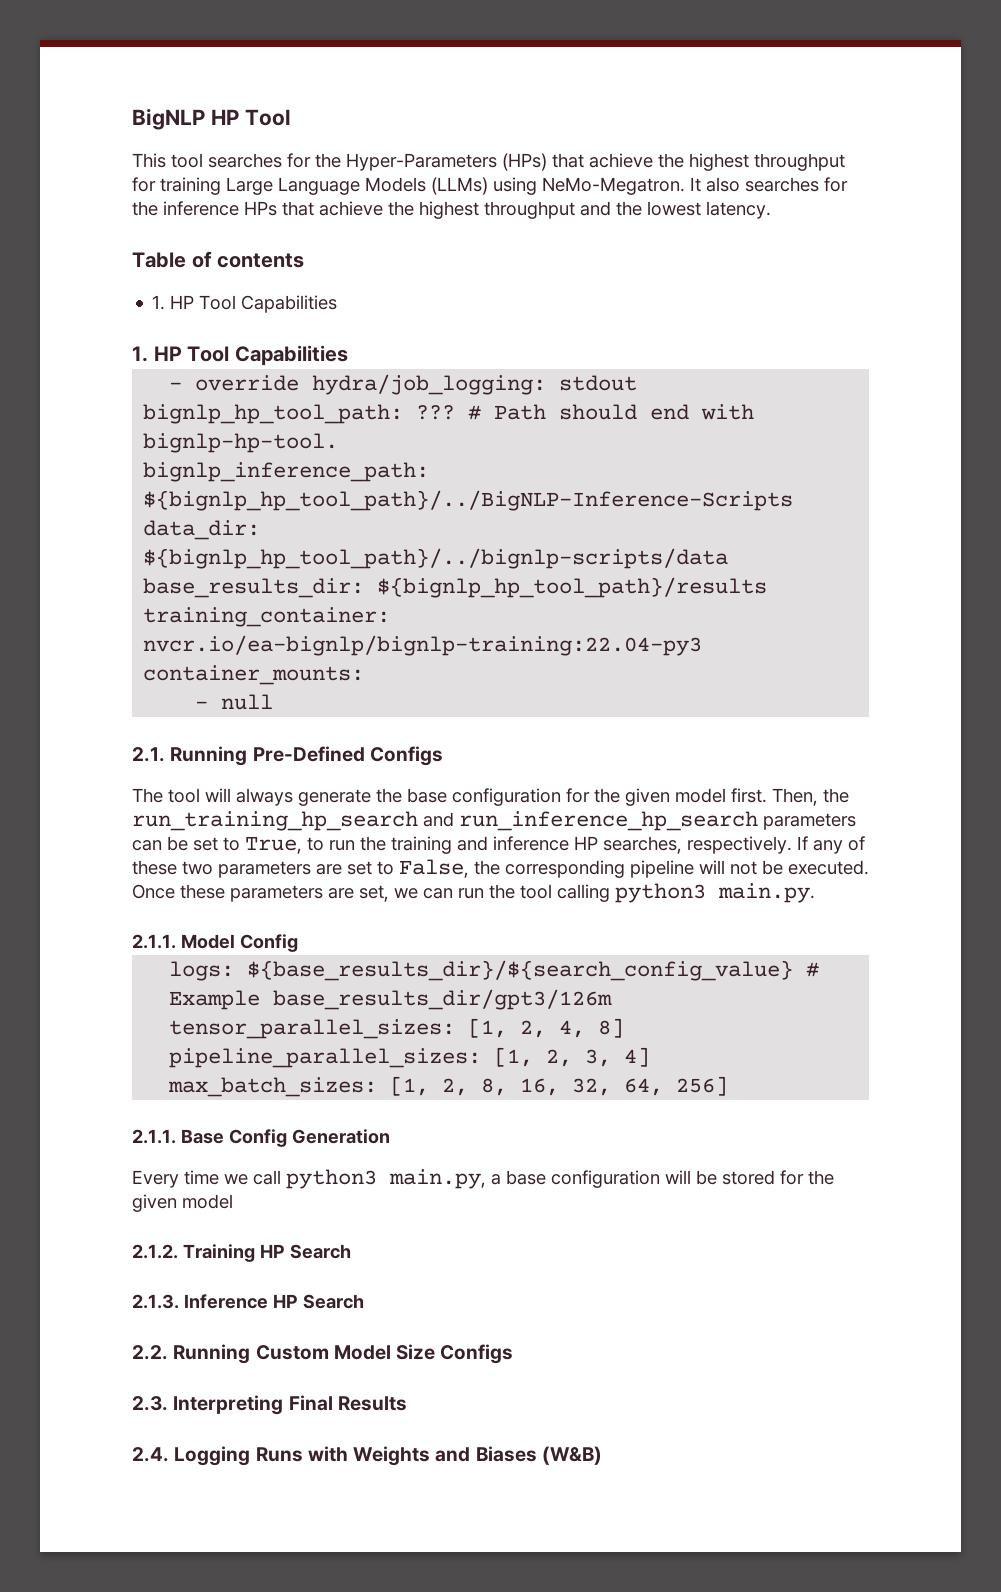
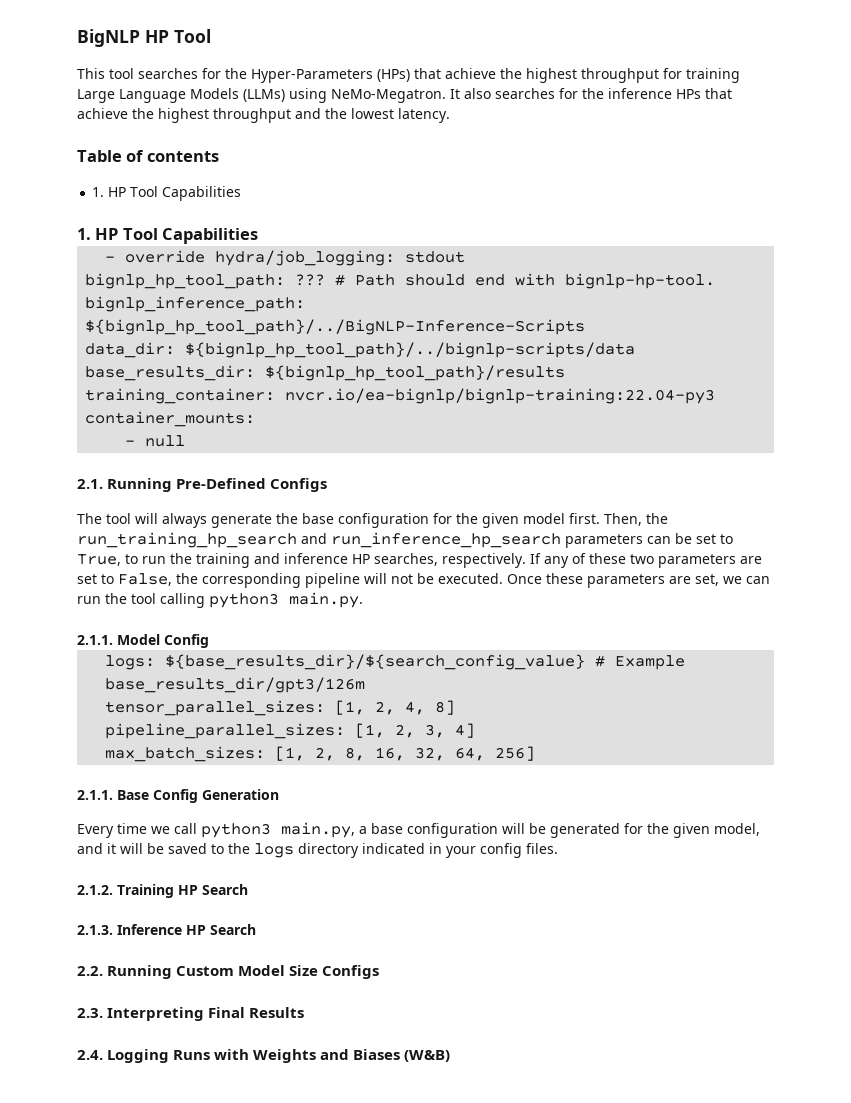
[722,1170,834,1185] [132,1194,233,1212] stored for the given model -> [550,823,760,838] [77,843,558,858] generated for the given model, and it will be saved to the logs directory indicated in your config files.

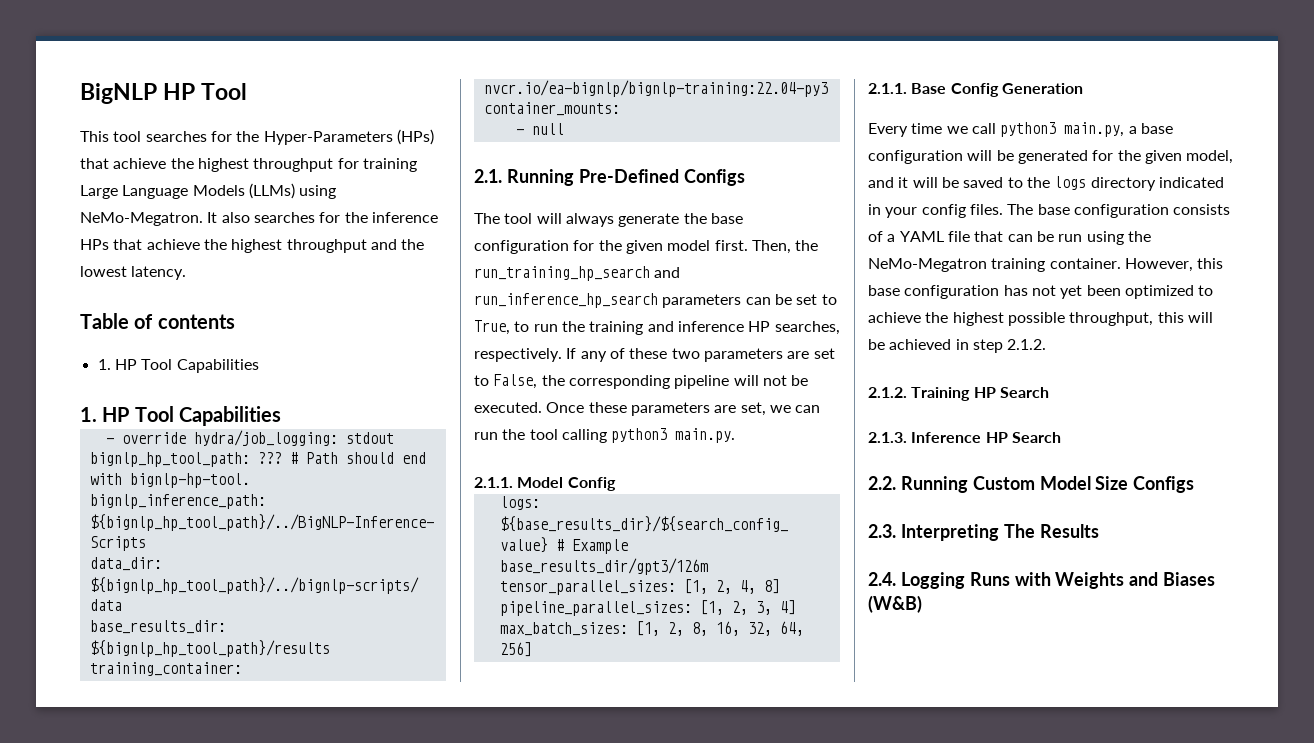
(558, 848) none -> [1007,204,1231,218] [868,231,1151,245] [868,258,1224,272] [868,285,1214,299] [868,312,1213,326] [868,339,1047,353] The base configuration consists of a YAML file that can be run using the NeMo-Megatron training container. However, this base configuration has not yet been optimized to achieve the highest possible throughput, this will be achieved in step 2.1.2.
[208,1007,246,1018] Final -> [1003,524,1035,538] The

